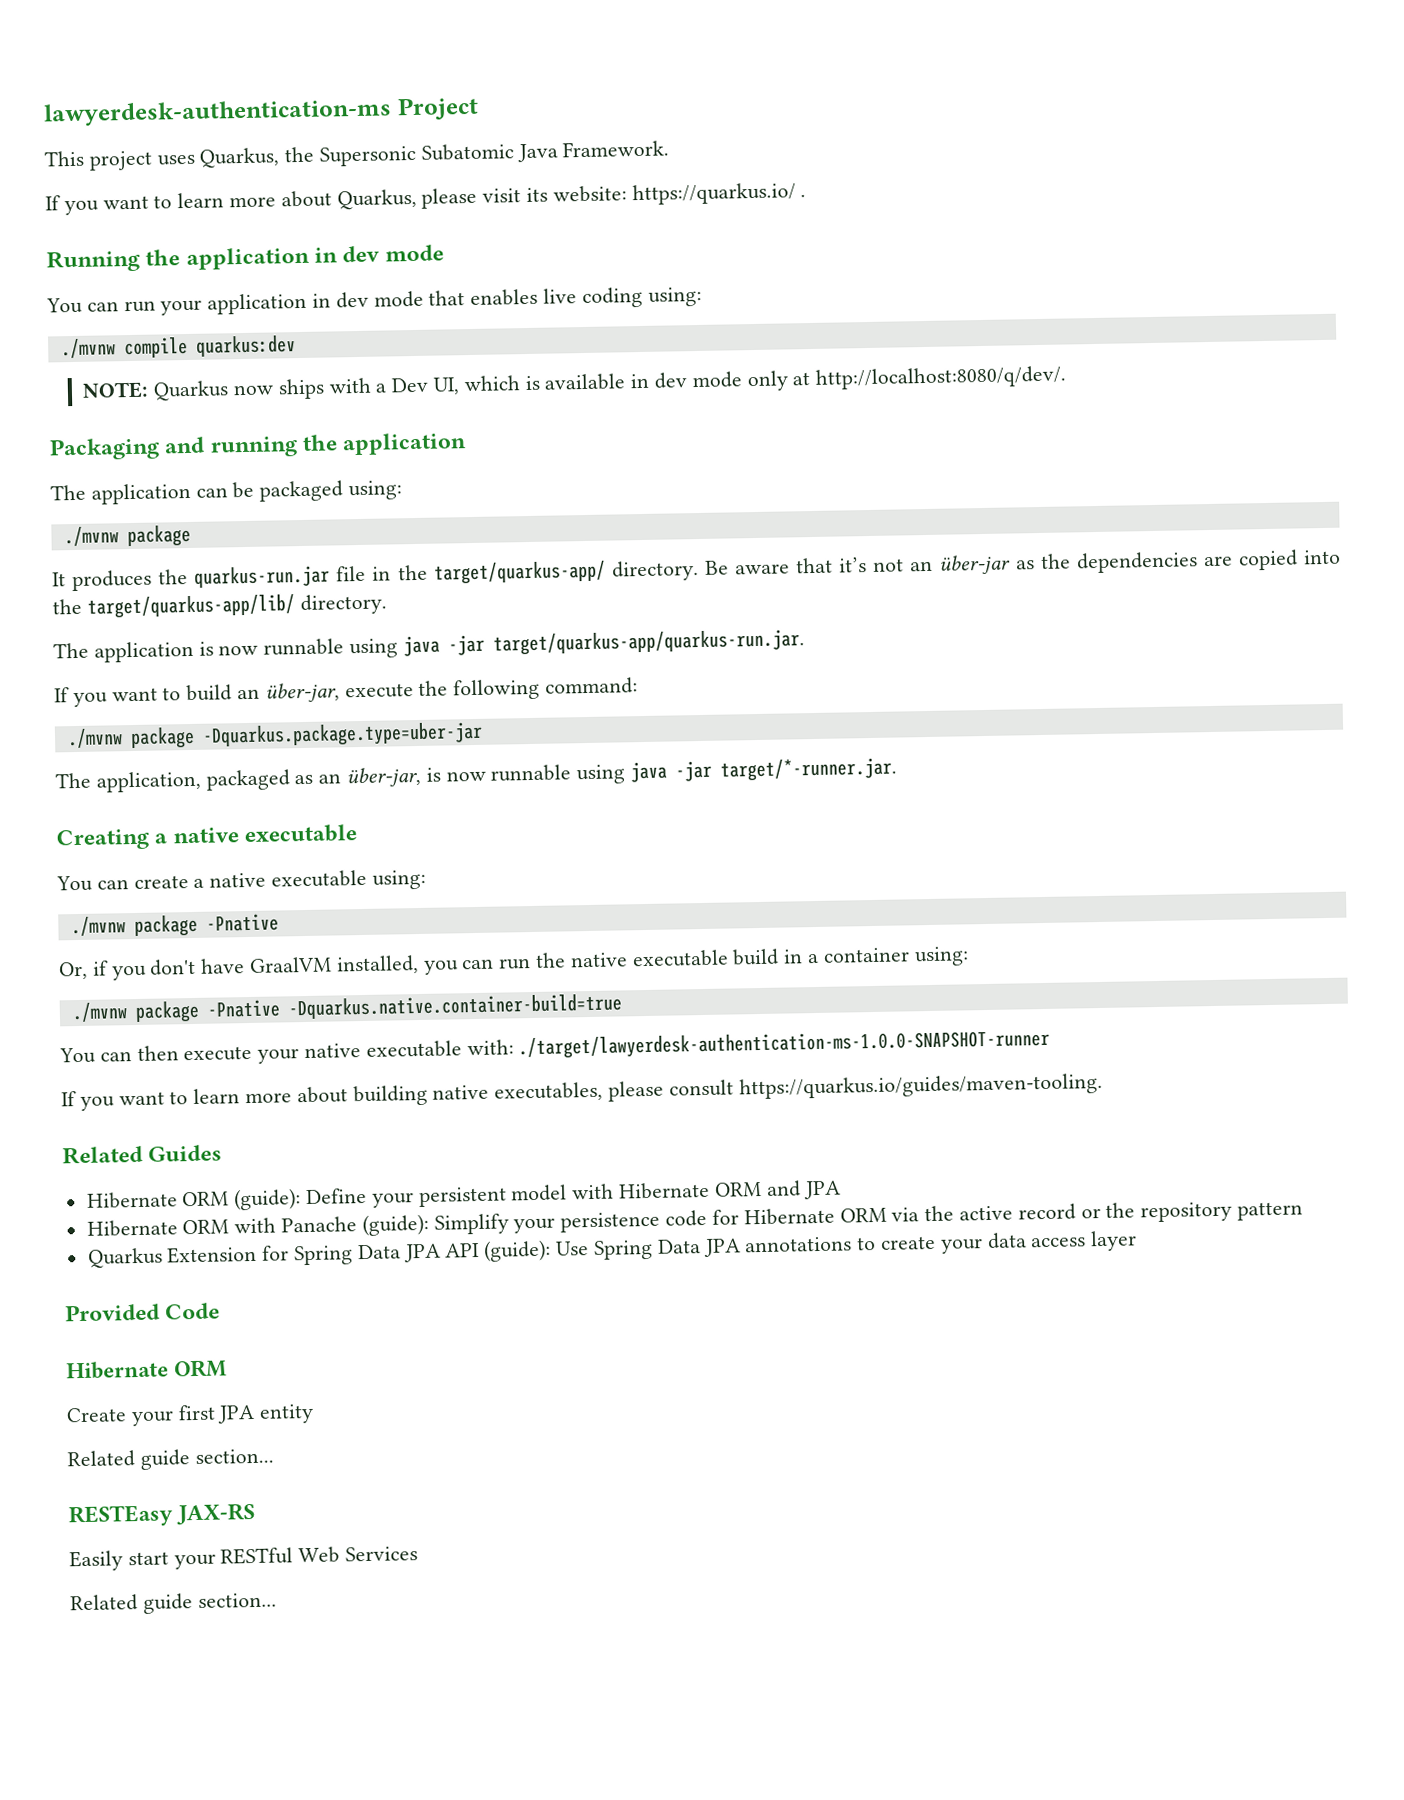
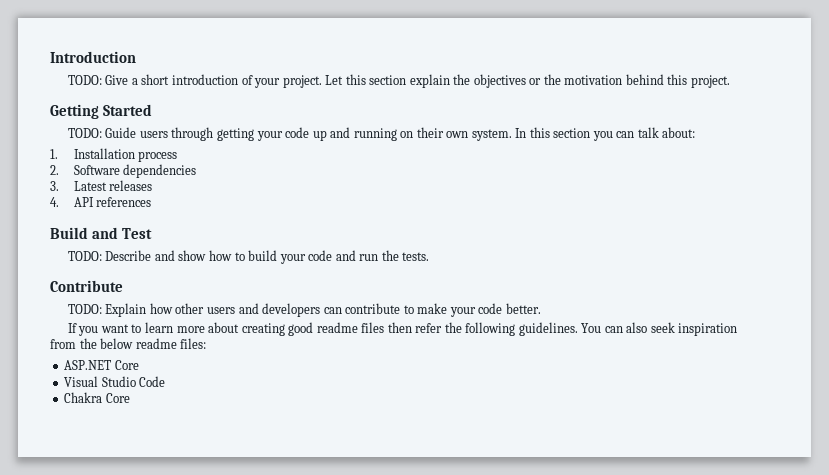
[43,96,479,127] [44,140,670,171] [45,182,807,216] [46,244,444,273] [46,286,702,316] [60,335,296,359] [82,365,1067,402] [49,432,468,461] [50,480,403,505] [63,524,191,548] [52,549,1341,592] [52,593,387,619] [53,629,805,663] [54,677,639,708] [66,721,483,750] [55,757,898,793] [56,824,358,851] [56,869,426,892] [70,913,279,938] [58,946,969,981] [71,993,622,1024] [59,1028,1051,1064] [61,1072,1103,1112] [62,1144,223,1165] [86,1180,841,1211] [86,1201,1303,1237] [87,1230,1138,1269] [65,1302,221,1322] [66,1359,228,1380] [66,1403,315,1427] [67,1448,274,1470] [68,1502,256,1528] [69,1546,419,1572] [70,1592,277,1614] lawyerdesk-authentication-ms Project // This project uses Quarkus, the Supersonic Subatomic Java Framework. // If you want to learn more about Quarkus, please visit its website: https://quarkus.io/ . // Running the application in dev mode // You can run your application in dev mode that enables live coding using: // ./mvnw compile quarkus:dev // NOTE: Quarkus now ships with a Dev UI, which is available in dev mode only at http://localhost:8080/q/dev/. // Packaging and running the application // The application can be packaged using: // ./mvnw package // It produces the quarkus-run.jar file in the target/quarkus-app/ directory. Be aware that it’s not an über-jar as the dependencies are copied into the target/quarkus-app/lib/ directory. // The application is now runnable using java -jar target/quarkus-app/quarkus-run.jar. // If you want to build an über-jar, execute the following command: // ./mvnw package -Dquarkus.package.type=uber-jar // The application, packaged as an über-jar, is now runnable using java -jar target/*-runner.jar. // Creating a native executable // You can create a native executable using: // ./mvnw package -Pnative // Or, if you don't have GraalVM installed, you can run the native executable build in a container using: // ./mvnw package -Pnative -Dquarkus.native.container-build=true // You can then execute your native executable with: ./target/lawyerdesk-authentication-ms-1.0.0-SNAPSHOT-runner // If you want to learn more about building native executables, please consult https://quarkus.io/guides/maven-tooling. // Related Guides // Hibernate ORM (guide): Define your persistent model with Hibernate ORM and JPA // Hibernate ORM with Panache (guide): Simplify your persistence code for Hibernate ORM via the active record or the repository pattern // Quarkus Extension for Spring Data JPA API (guide): Use Spring Data JPA annotations to create your data access layer // Provided Code // Hibernate ORM // Create your first JPA entity // Related guide section... // RESTEasy JAX-RS // Easily start your RESTful Web Services // Related guide section... -> [50,51,136,63] [67,74,730,88] [50,104,153,119] [67,127,696,141] [50,148,178,162] [50,164,197,178] [50,180,153,191] [50,197,152,207] [50,227,153,239] [67,250,430,264] [50,280,123,292] [67,303,541,317] [67,322,738,336] [50,338,207,349] [64,360,139,370] [64,376,166,387] [64,392,130,403] Introduction // TODO: Give a short introduction of your project. Let this section explain the objectives or the motivation behind this project. // Getting Started // TODO: Guide users through getting your code up and running on their own system. In this section you can talk about: // 1. Installation process // 2. Software dependencies // 3. Latest releases // 4. API references // Build and Test // TODO: Describe and show how to build your code and run the tests. // Contribute // TODO: Explain how other users and developers can contribute to make your code better. // If you want to learn more about creating good readme files then refer the following guidelines. You can also seek inspiration from the below readme files: // ASP.NET Core // Visual Studio Code // Chakra Core

